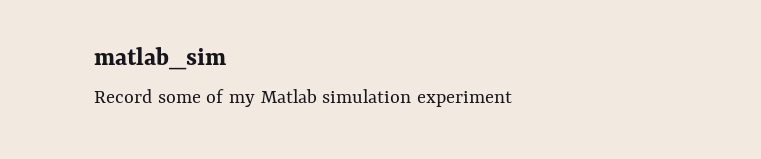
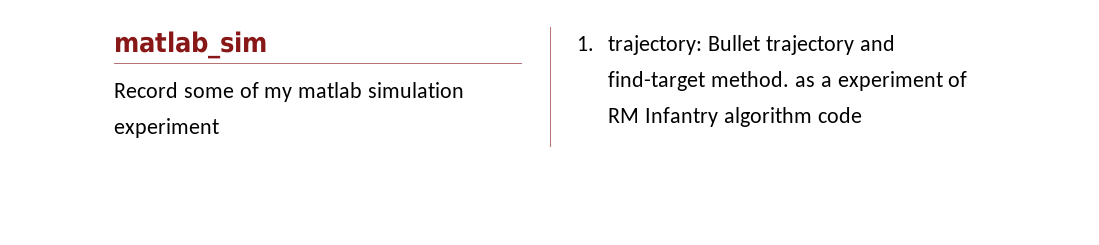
[260,89,317,103] Matlab -> [298,82,363,98] matlab
(513, 99) none -> [577,35,895,55] [608,71,968,91] [608,107,862,127] // 1. trajectory: Bullet trajectory and find-target method. as a experiment of RM Infantry algorithm code

